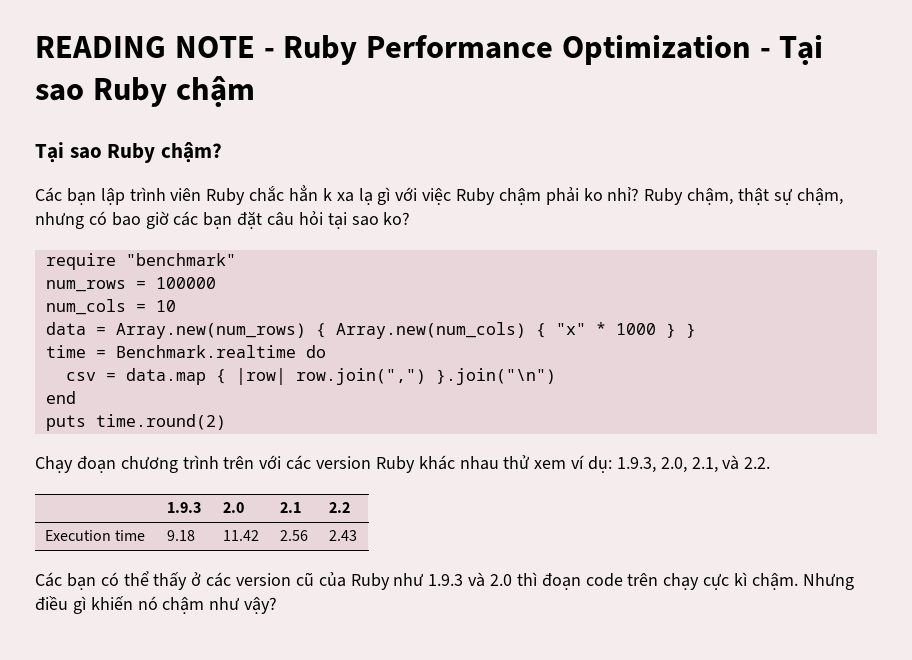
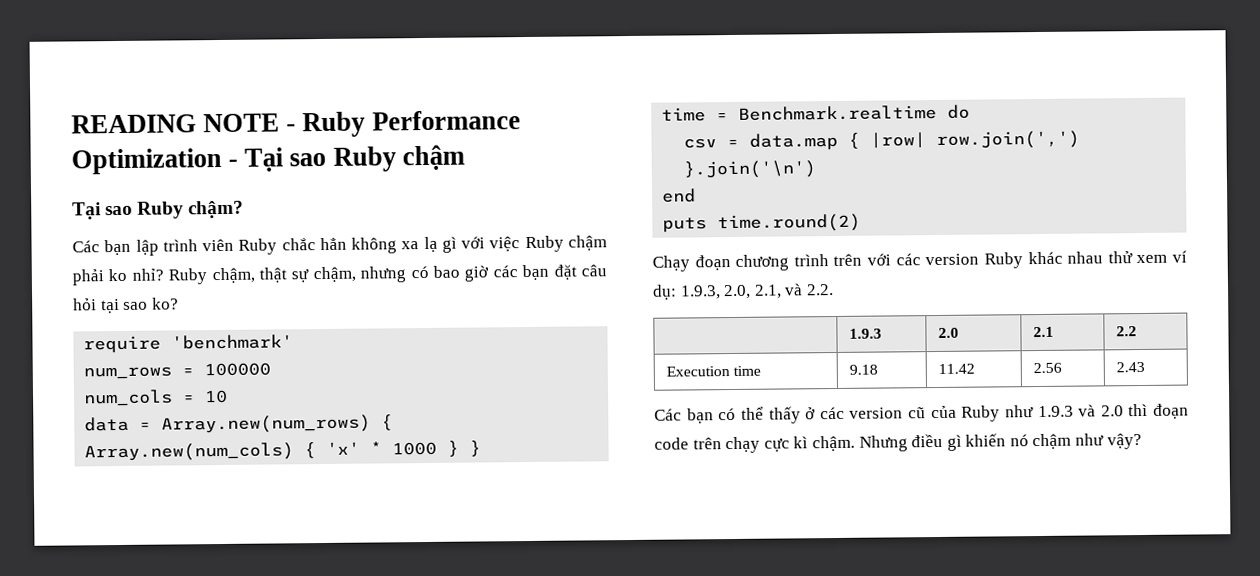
[322,188,332,201] k -> [351,237,398,254] không
[125,253,236,266] "benchmark" -> [171,334,294,350] 'benchmark'
[555,323,586,335] "x" -> [326,441,361,455] 'x'
[295,368,556,385] row.join(",") }.join("\n") -> [936,130,1081,149] [683,160,817,179] row.join(',') }.join('\n')

